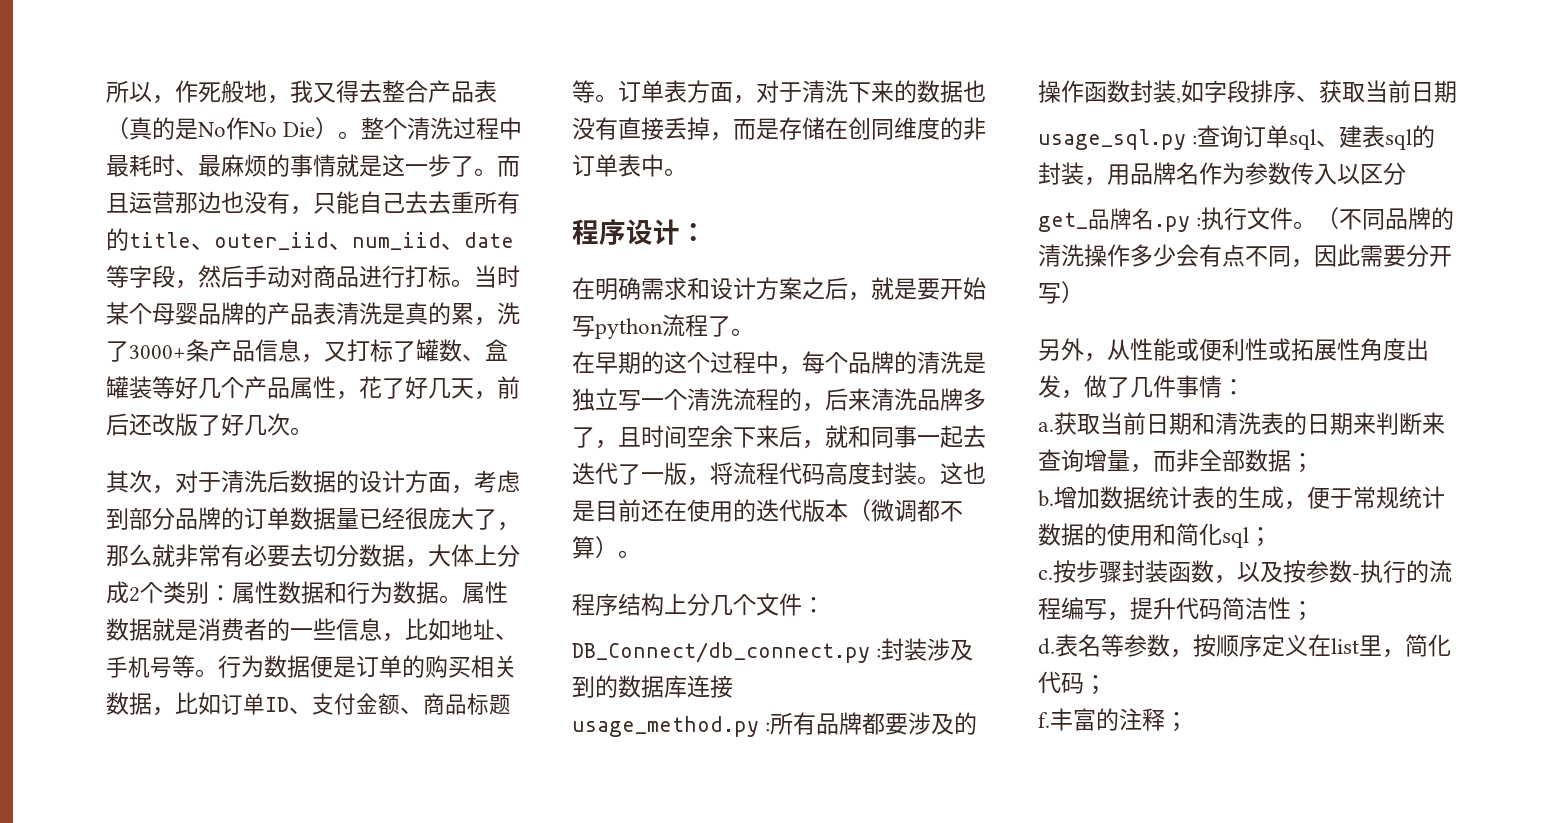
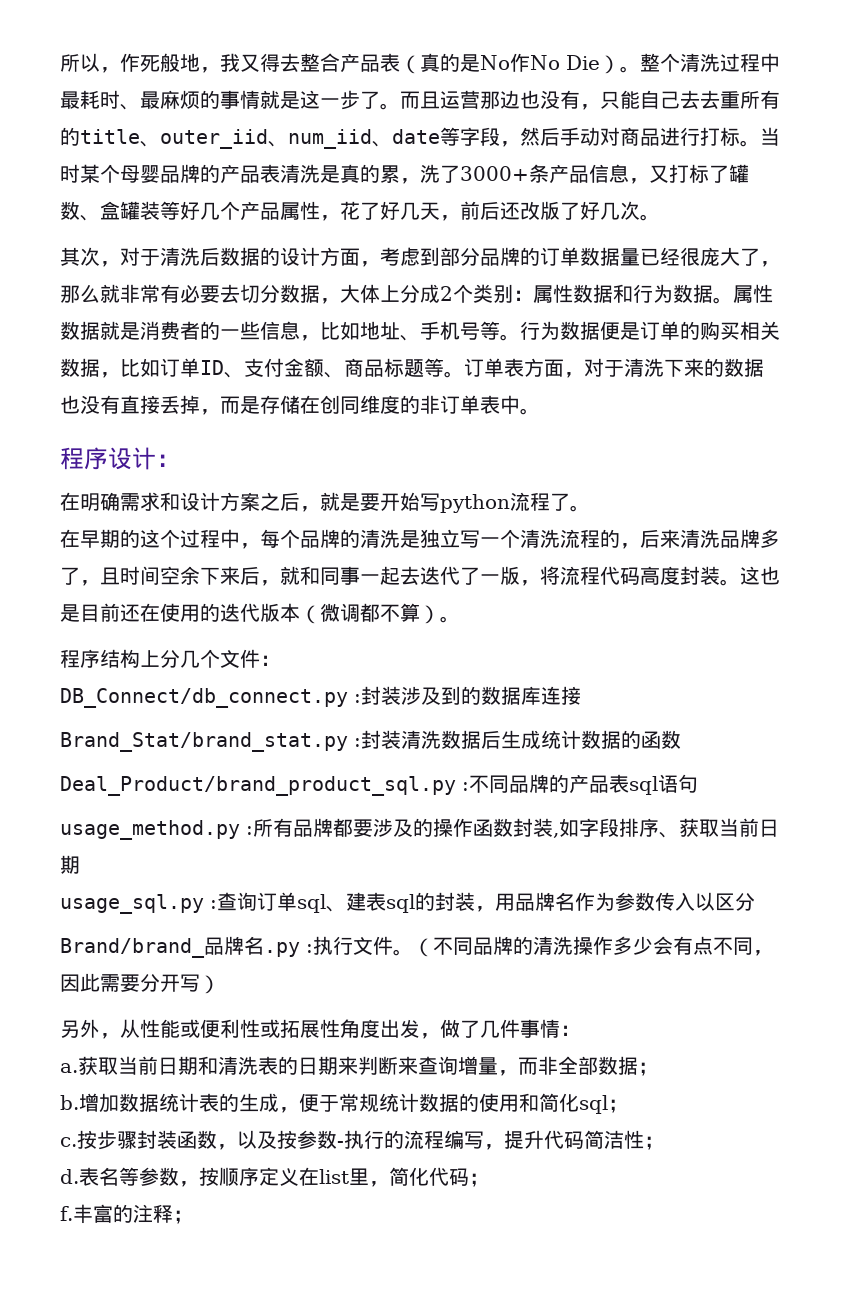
(733, 686) none -> [60,730,681,752] [60,774,698,796] // Brand_Stat/brand_stat.py :封装清洗数据后生成统计数据的函数 // Deal_Product/brand_product_sql.py :不同品牌的产品表sql语句
[1038,212,1088,232] get_ -> [60,938,205,958] Brand/brand_

